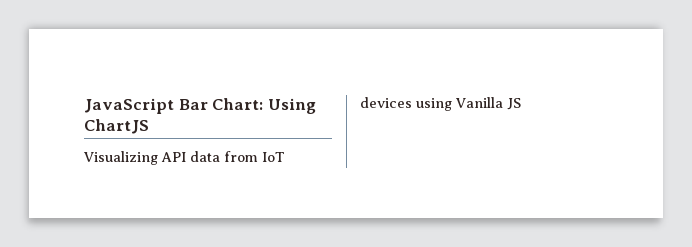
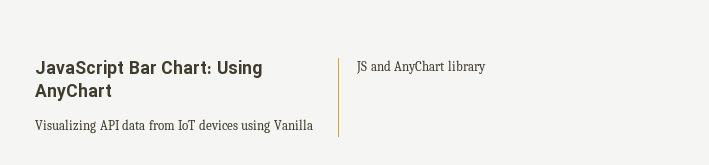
[84,119,149,134] ChartJS -> [35,83,112,101] AnyChart
(521, 104) none -> [370,60,486,74] and AnyChart library

